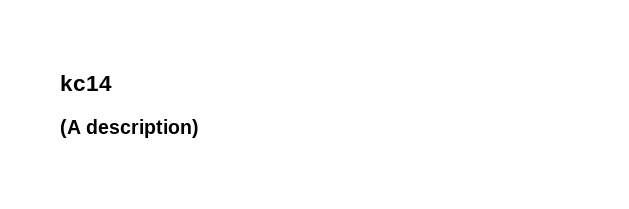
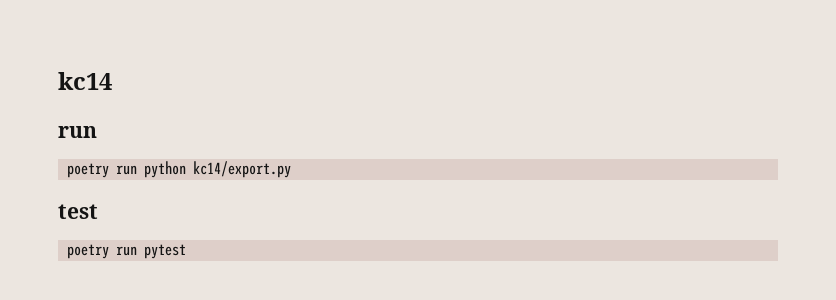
[60,119,200,138] (A description) -> [58,126,97,138] [67,161,292,178] [58,204,98,219] [67,244,187,259] run // poetry run python kc14/export.py // test // poetry run pytest

